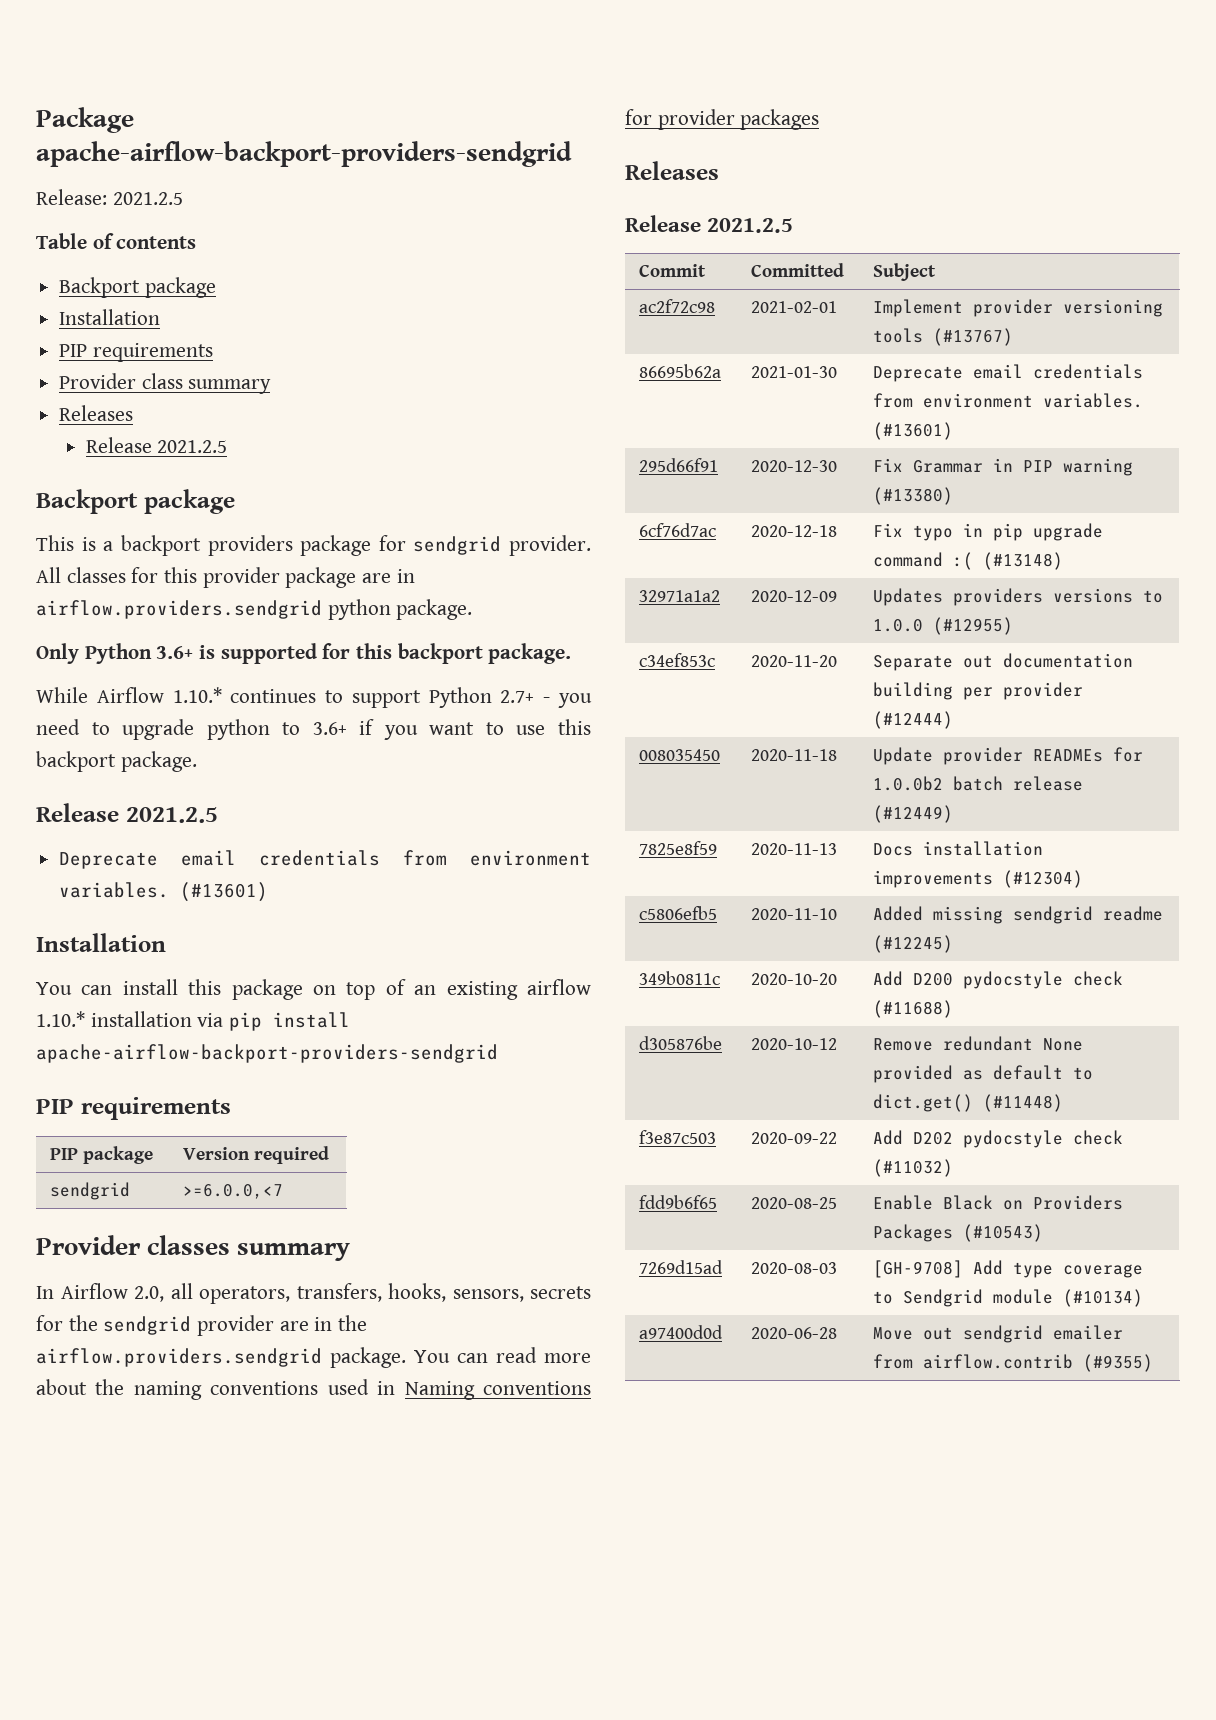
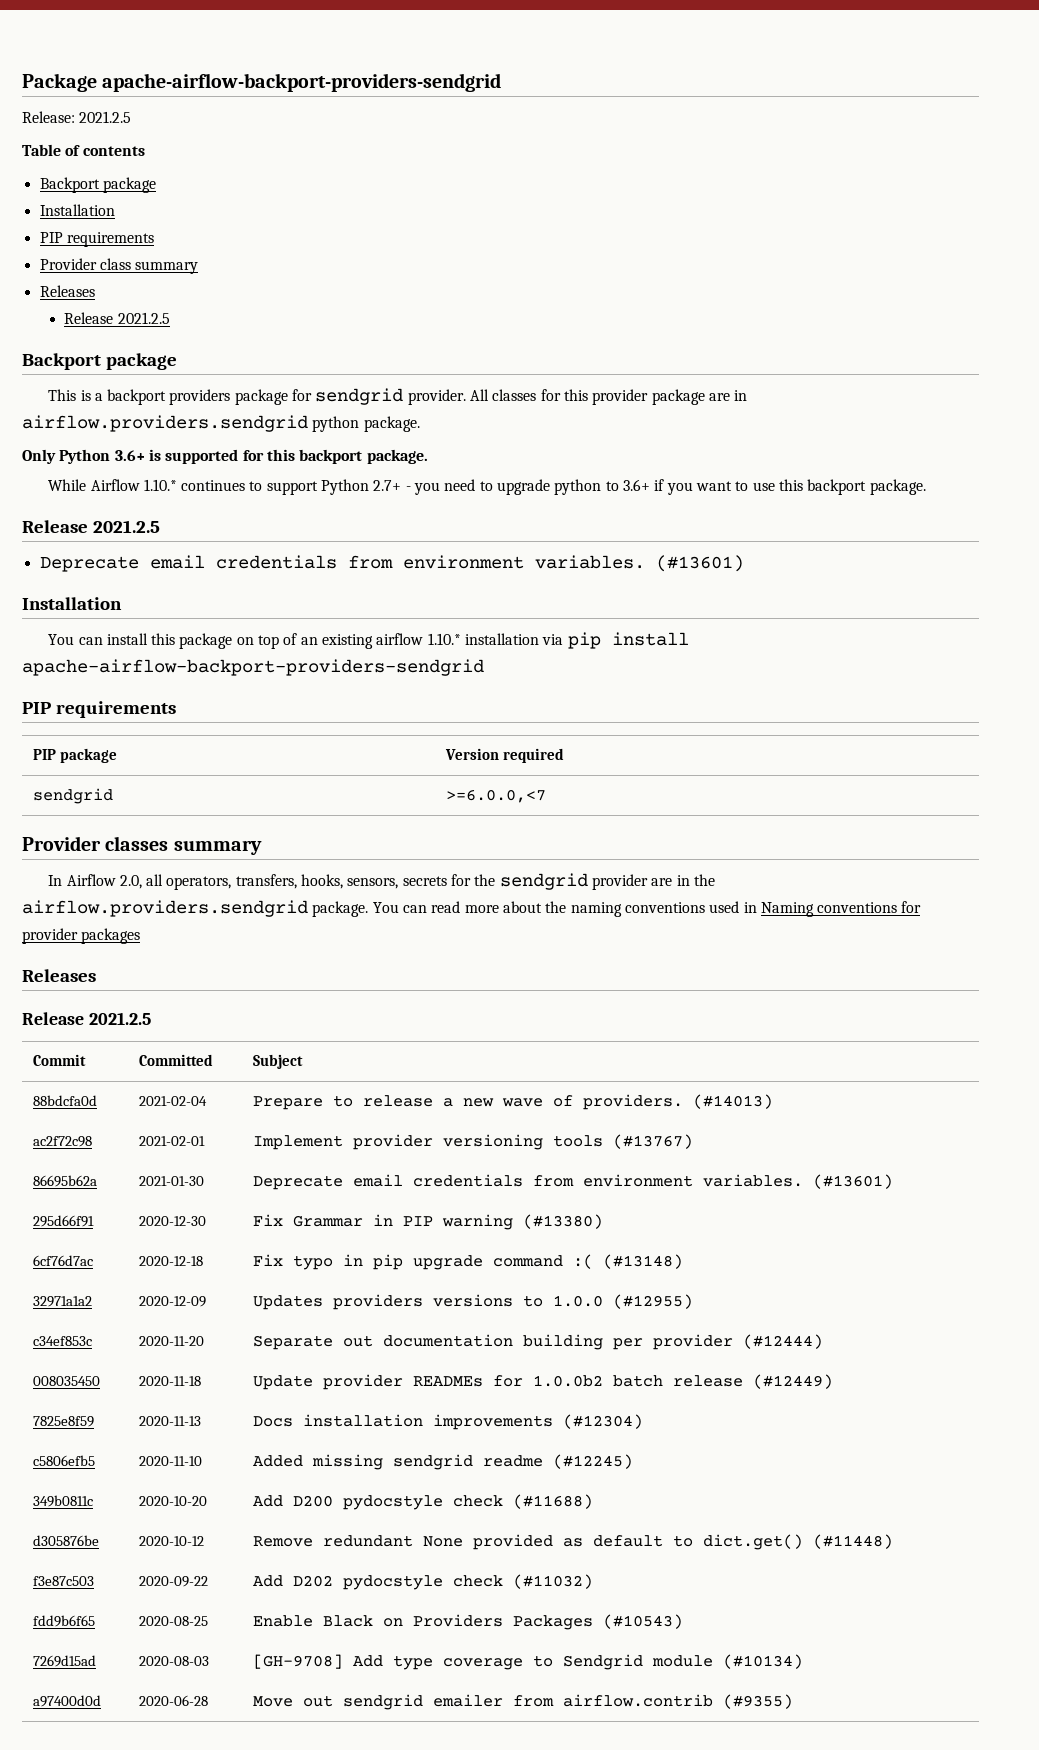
(937, 272) none -> [33,1095,98,1106] [139,1096,208,1106] [253,1094,774,1110] // 88bdcfa0d | 2021-02-04 | Prepare to release a new wave of providers. (#14013)

